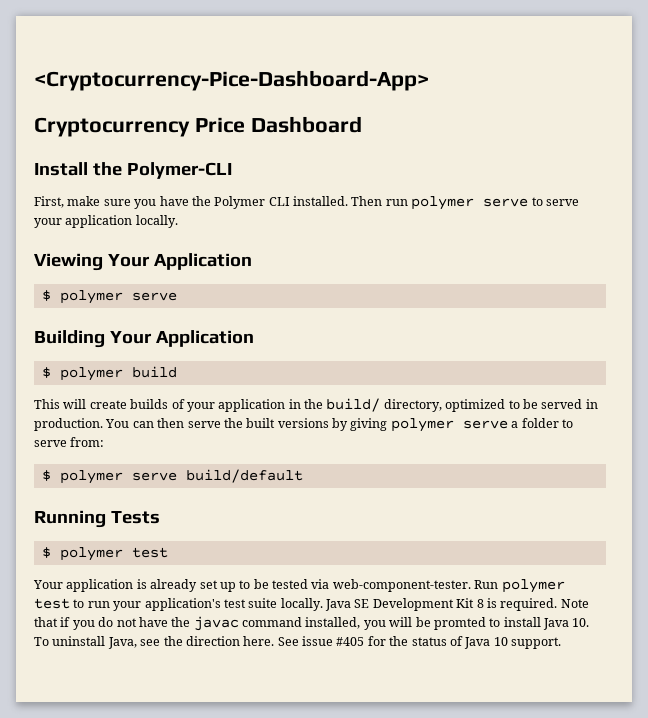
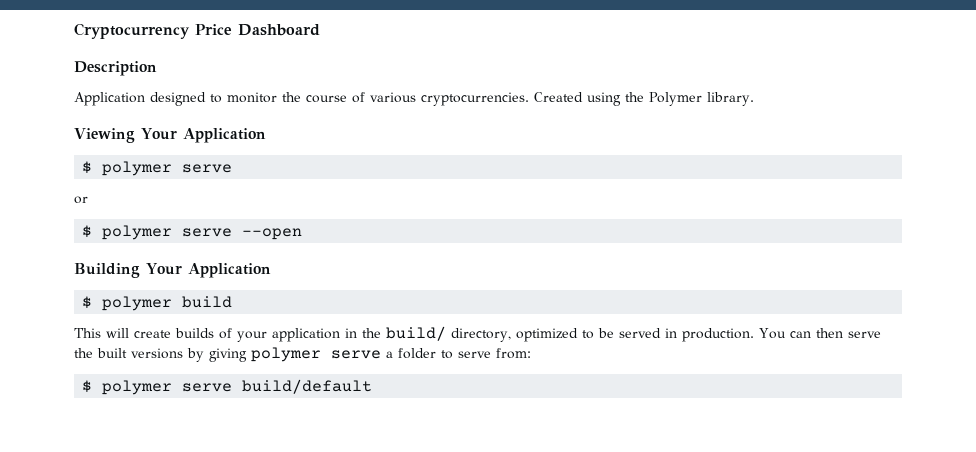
[34,70,429,91] <Cryptocurrency-Pice-Dashboard-App> // -> (74, 31) none
[34,162,232,179] [34,196,579,210] [34,215,178,228] Install the Polymer-CLI // First, make sure you have the Polymer CLI installed. Then run polymer serve to serve your application locally. -> [74,61,157,76] [74,92,754,106] Description // Application designed to monitor the course of various cryptocurrencies. Created using the Polymer library.
(177, 296) none -> [74,196,88,204] [82,225,303,240] // or // $ polymer serve --open
[34,510,160,528] [41,547,168,561] [33,579,565,593] [34,598,589,611] [34,616,590,631] [34,636,561,649] // Running Tests // $ polymer test // Your application is already set up to be tested via web-component-tester. Run polymer test to run your application's test suite locally. Java SE Development Kit 8 is required. Note that if you do not have the javac command installed, you will be promted to install Java 10. To uninstall Java, see the direction here. See issue #405 for the status of Java 10 support. -> (373, 386) none

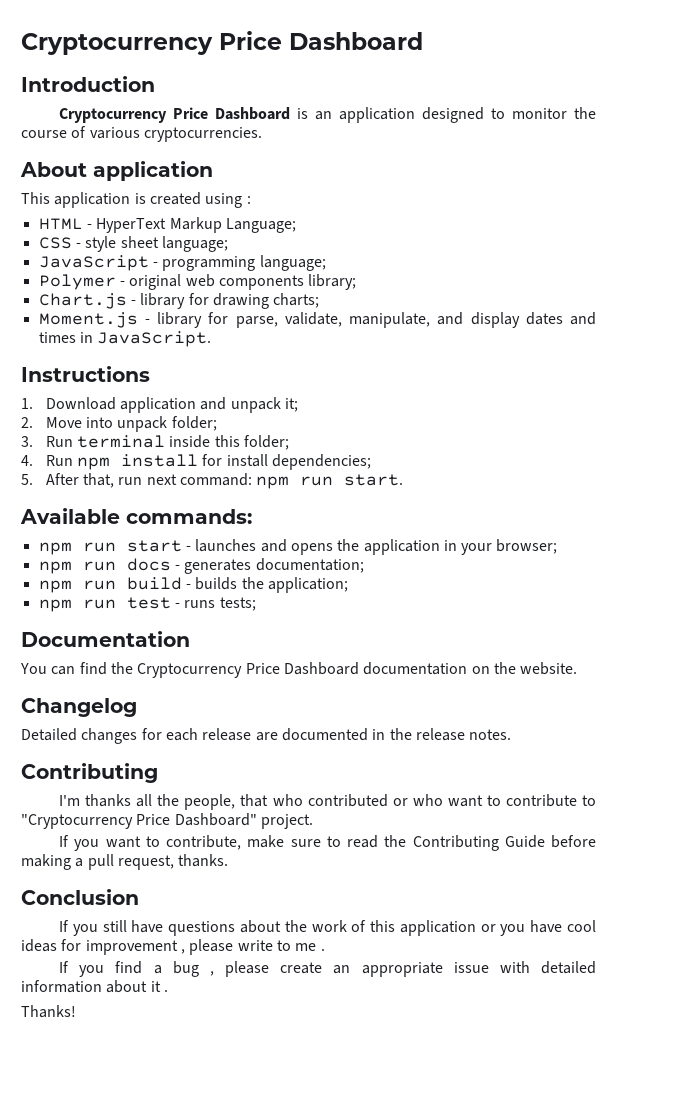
[74,61,157,76] [74,92,145,106] Description // Application -> [21,76,155,92] [59,107,416,123] Introduction // Cryptocurrency Price Dashboard is an application
[534,92,754,106] [74,128,266,143] [82,161,233,176] [74,196,88,204] [82,225,303,240] [74,263,271,278] [82,296,233,311] [74,326,881,342] [74,347,531,362] [82,379,373,395] Created using the Polymer library. // Viewing Your Application // $ polymer serve // or // $ polymer serve --open // Building Your Application // $ polymer build // This will create builds of your application in the build/ directory, optimized to be served in production. You can then serve the built versions by giving polymer serve a folder to serve from: // $ polymer serve build/default -> [20,161,213,181] [21,192,251,208] [38,217,296,233] [38,236,228,252] [38,255,326,271] [38,274,357,290] [38,293,320,309] [38,312,596,328] [38,331,212,347] [21,366,150,382] [21,397,299,413] [21,416,217,432] [21,435,290,450] [21,454,372,470] [21,473,404,489] [20,508,252,524] [38,539,558,555] [38,558,364,574] [38,577,348,593] [38,597,256,612] [21,631,190,647] [20,662,578,678] [21,698,137,717] [21,728,512,744] [21,763,158,783] [59,794,596,810] [21,813,313,829] [59,835,597,851] [21,854,229,870] [21,889,139,905] [59,920,596,936] [21,939,325,955] [59,961,596,977] [21,980,168,993] [21,1005,76,1018] // About application // This application is created using : // HTML - HyperText Markup Language; // CSS - style sheet language; // JavaScript - programming language; // Polymer - original web components library; // Chart.js - library for drawing charts; // Moment.js - library for parse, validate, manipulate, and display dates and times in JavaScript. // Instructions // 1. Download application and unpack it; // 2. Move into unpack folder; // 3. Run terminal inside this folder; // 4. Run npm install for install dependencies; // 5. After that, run next command: npm run start. // Available commands: // npm run start - launches and opens the application in your browser; // npm run docs - generates documentation; // npm run build - builds the application; // npm run test - runs tests; // Documentation // You can find the Cryptocurrency Price Dashboard documentation on the website. // Changelog // Detailed changes for each release are documented in the release notes. // Contributing // I'm thanks all the people, that who contributed or who want to contribute to "Cryptocurrency Price Dashboard" project. // If you want to contribute, make sure to read the Contributing Guide before making a pull request, thanks. // Conclusion // If you still have questions about the work of this application or you have cool ideas for improvement , please write to me . // If you find a bug , please create an appropriate issue with detailed information about it . // Thanks!

